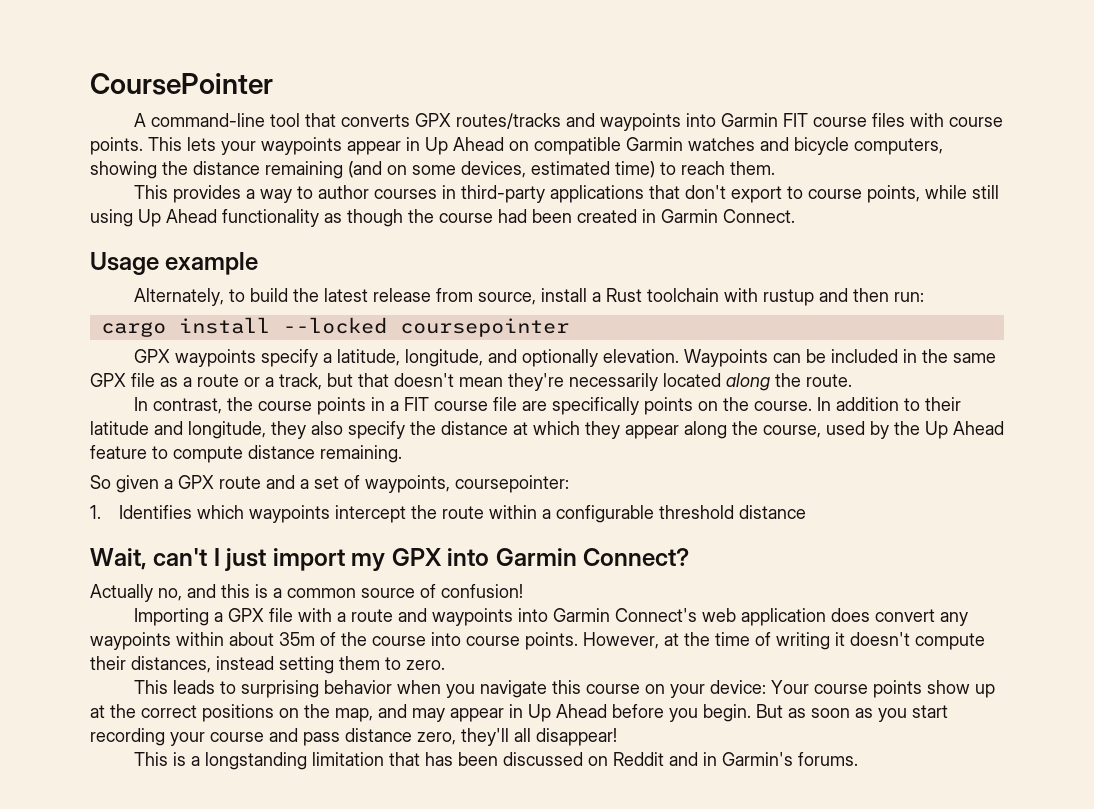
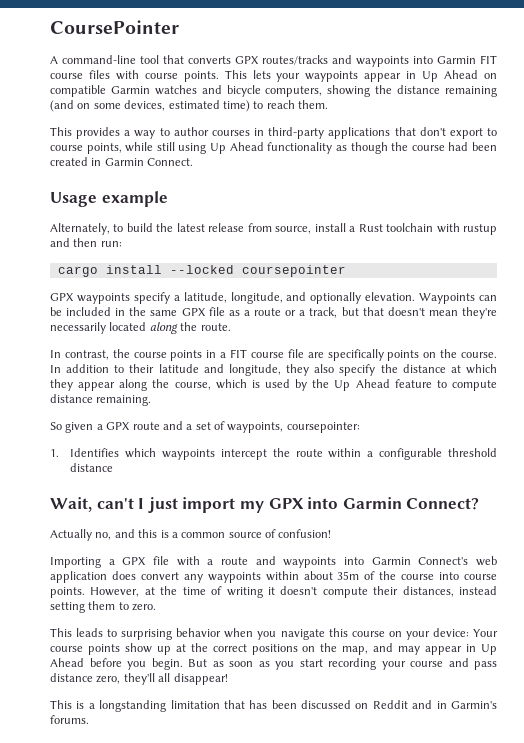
(821, 431) none -> [215,379,260,389] which is

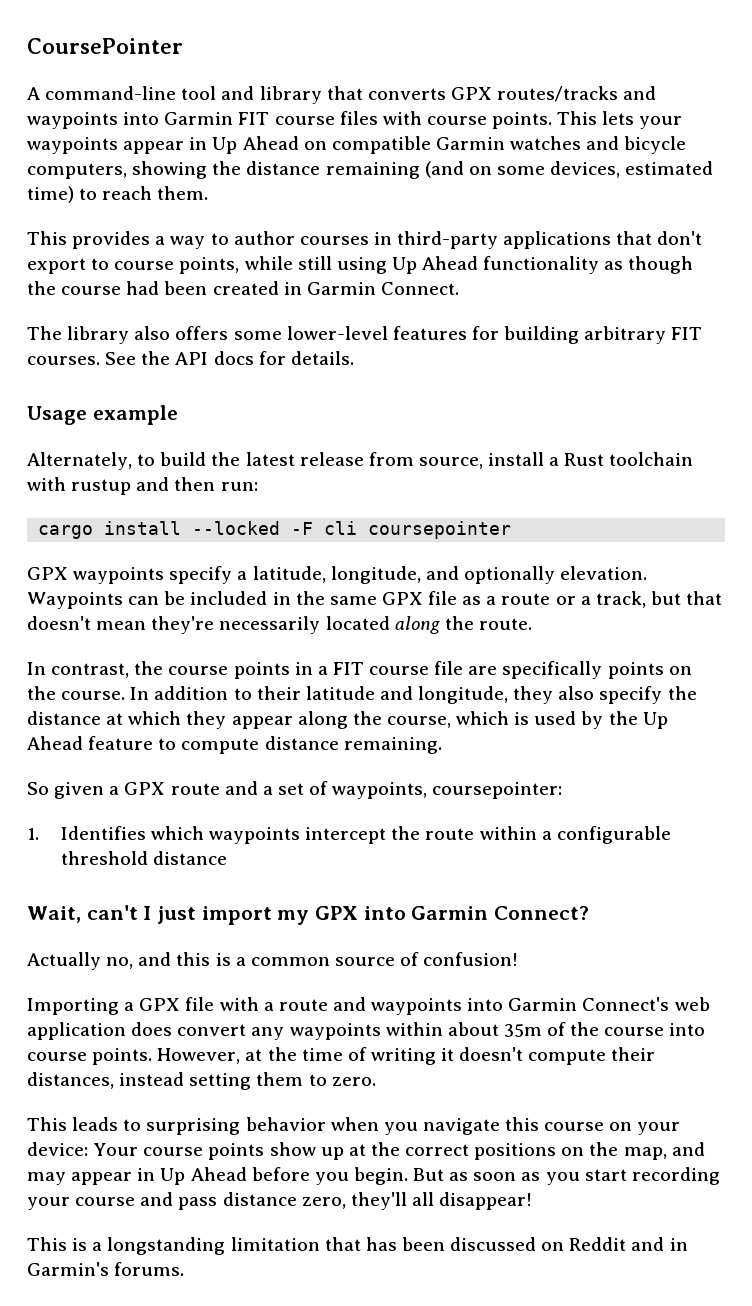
(159, 59) none -> [221,86,322,104] and library
(194, 162) none -> [27,326,703,344] [27,351,354,365] // The library also offers some lower-level features for building arbitrary FIT courses. See the API docs for details.
(234, 269) none -> [291,521,358,535] -F cli

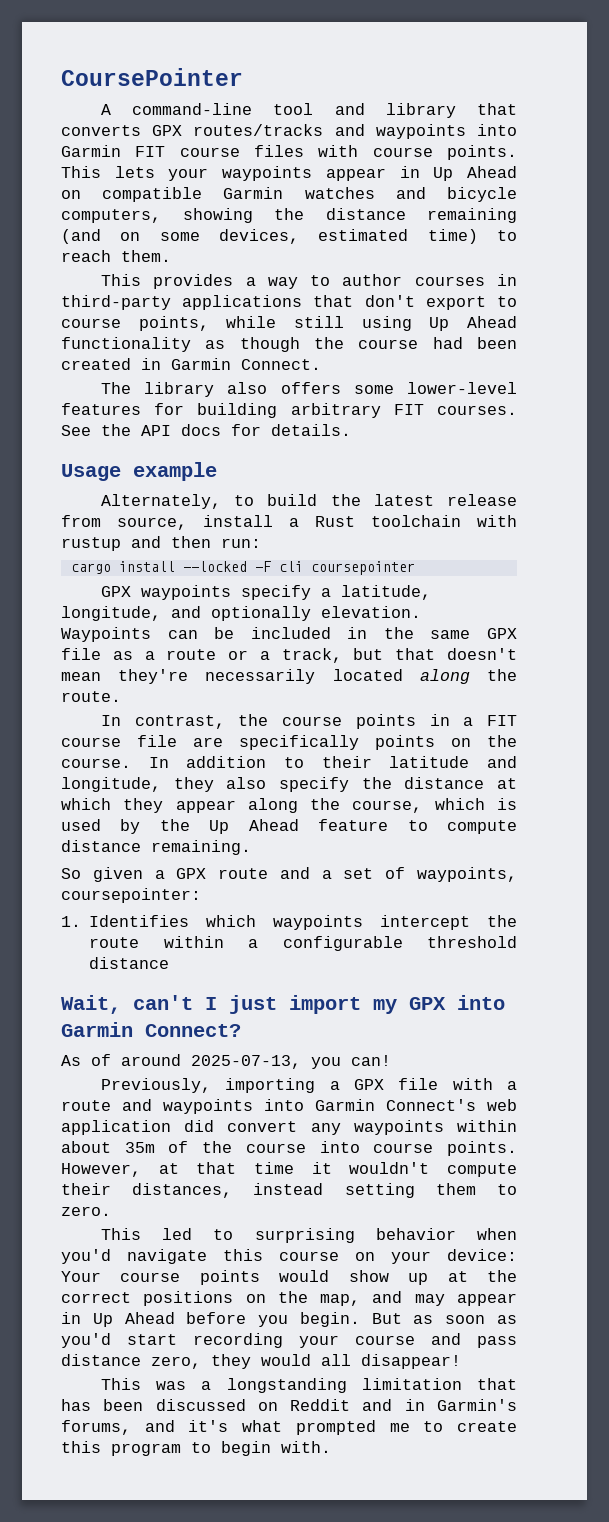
[27,952,519,970] [27,998,119,1015] Actually no, and this is a common source of confusion! // Importing -> [61,1054,391,1069] [100,1078,316,1093] As of around 2025-07-13, you can! // Previously, importing
[131,1022,173,1036] does -> [184,1120,215,1132] did
[267,1047,524,1065] the time of writing it doesn't -> [196,1162,430,1174] that time it wouldn't
[72,1117,119,1131] leads -> [162,1228,193,1240] led
[383,1122,418,1135] you -> [61,1249,111,1264] you'd
(265, 1151) none -> [279,1270,330,1282] would
[545,1172,580,1185] you -> [61,1333,111,1348] you'd
[350,1192,407,1210] they'll -> [211,1354,311,1369] they would
[72,1238,88,1251] is -> [156,1381,187,1390] was
[114,1262,185,1276] forums. -> [61,1420,517,1435] [61,1441,331,1456] forums, and it's what prompted me to create this program to begin with.

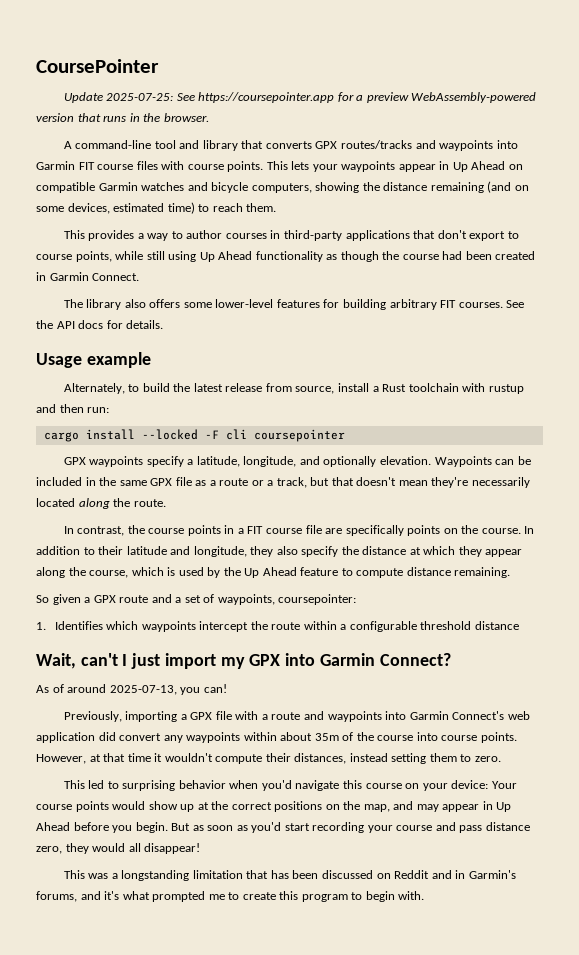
(243, 77) none -> [63,92,537,103] [36,113,209,122] // Update 2025-07-25: See https://coursepointer.app for a preview WebAssembly-powered version that runs in the browser.

